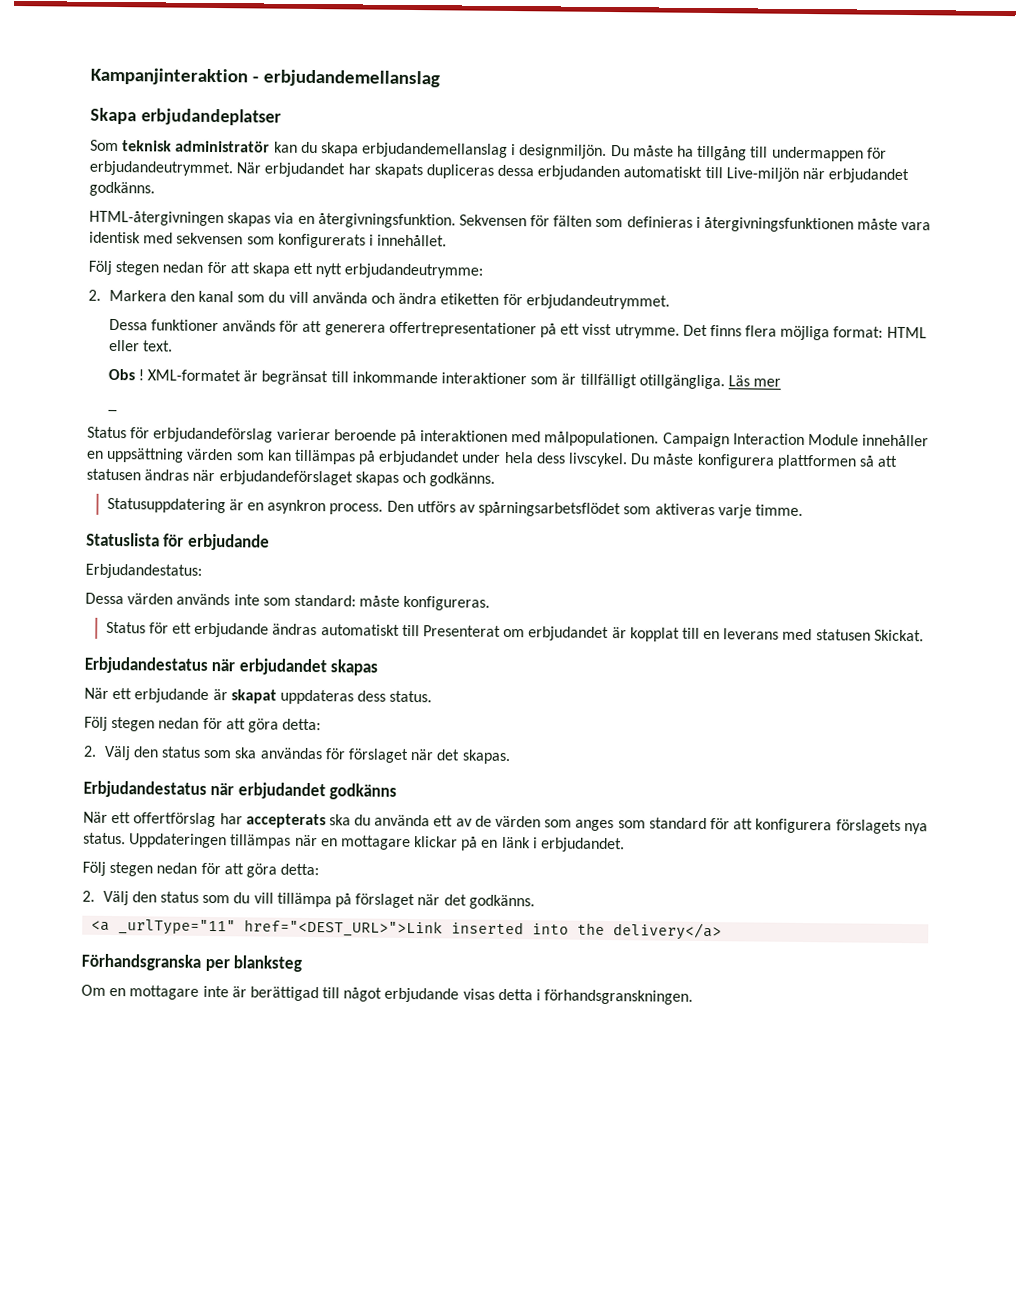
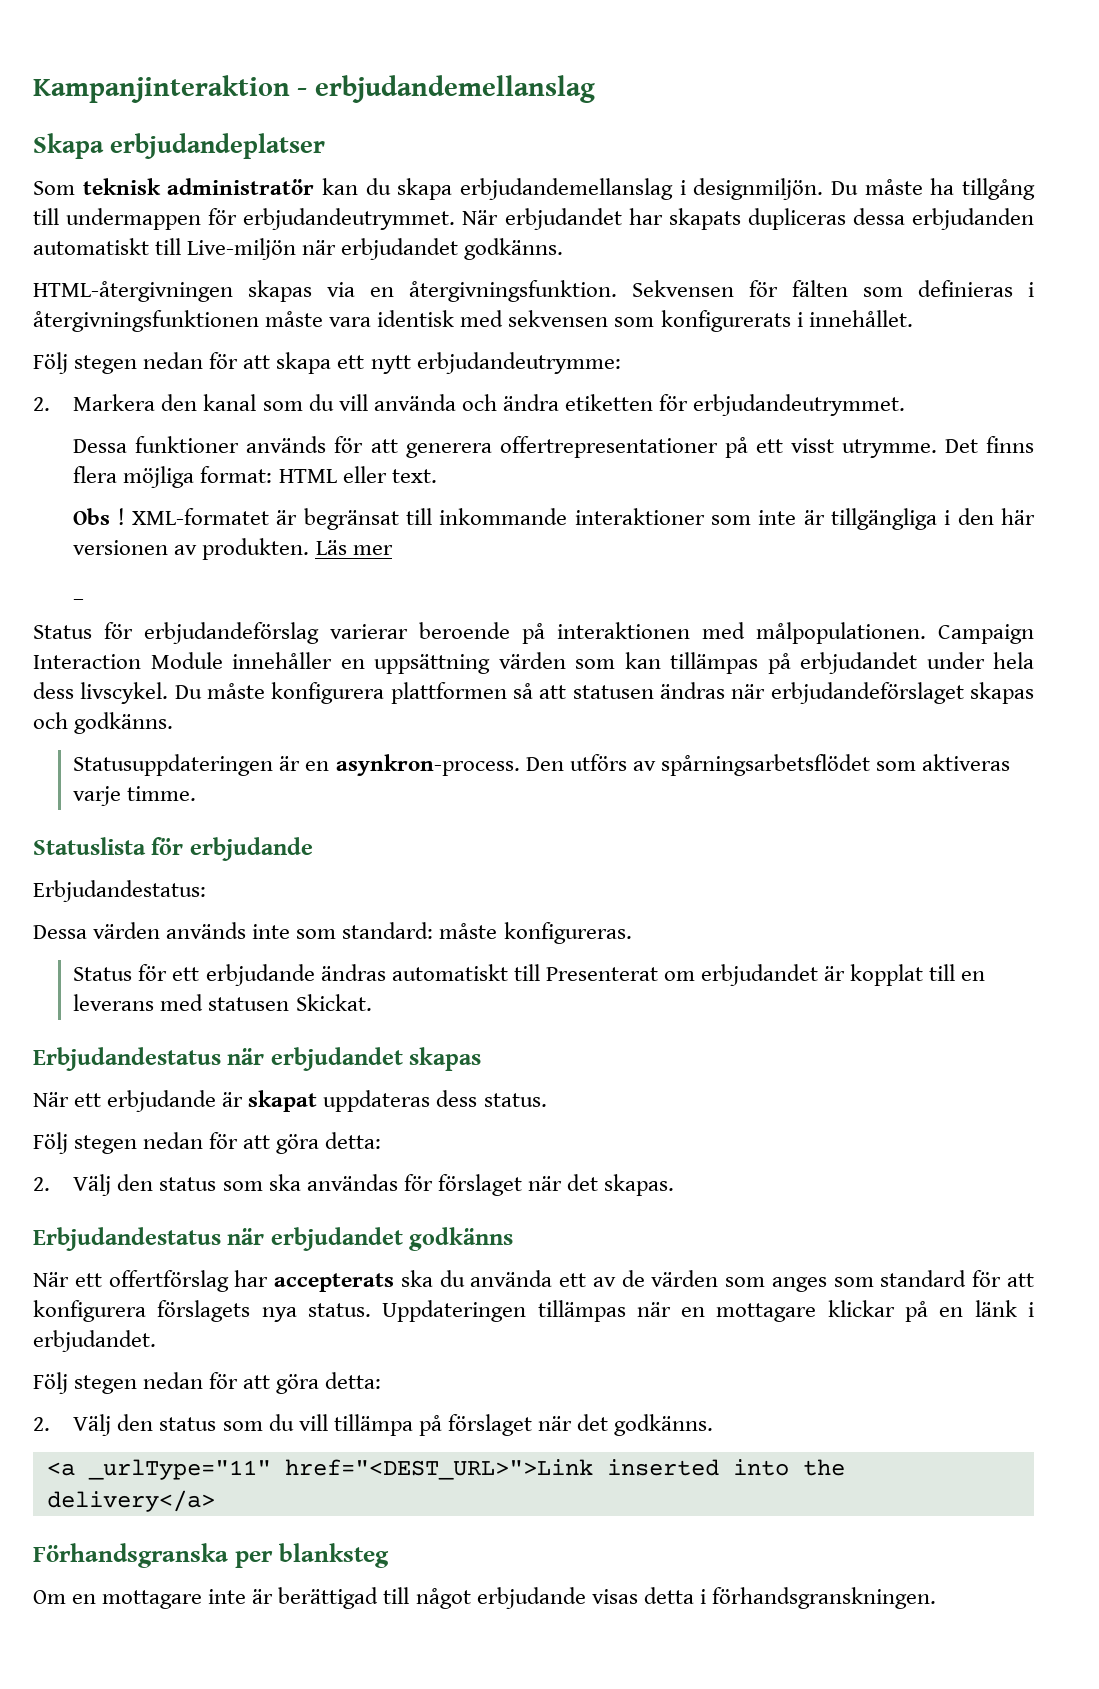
[561,373,725,390] är tillfälligt otillgängliga. -> [758,508,1036,530] [73,538,310,560] inte är tillgängliga i den här versionen av produkten.
[106,497,226,514] Statusuppdatering -> [73,754,274,776] Statusuppdateringen
[267,499,384,515] asynkron process. -> [335,754,520,776] asynkron-process.

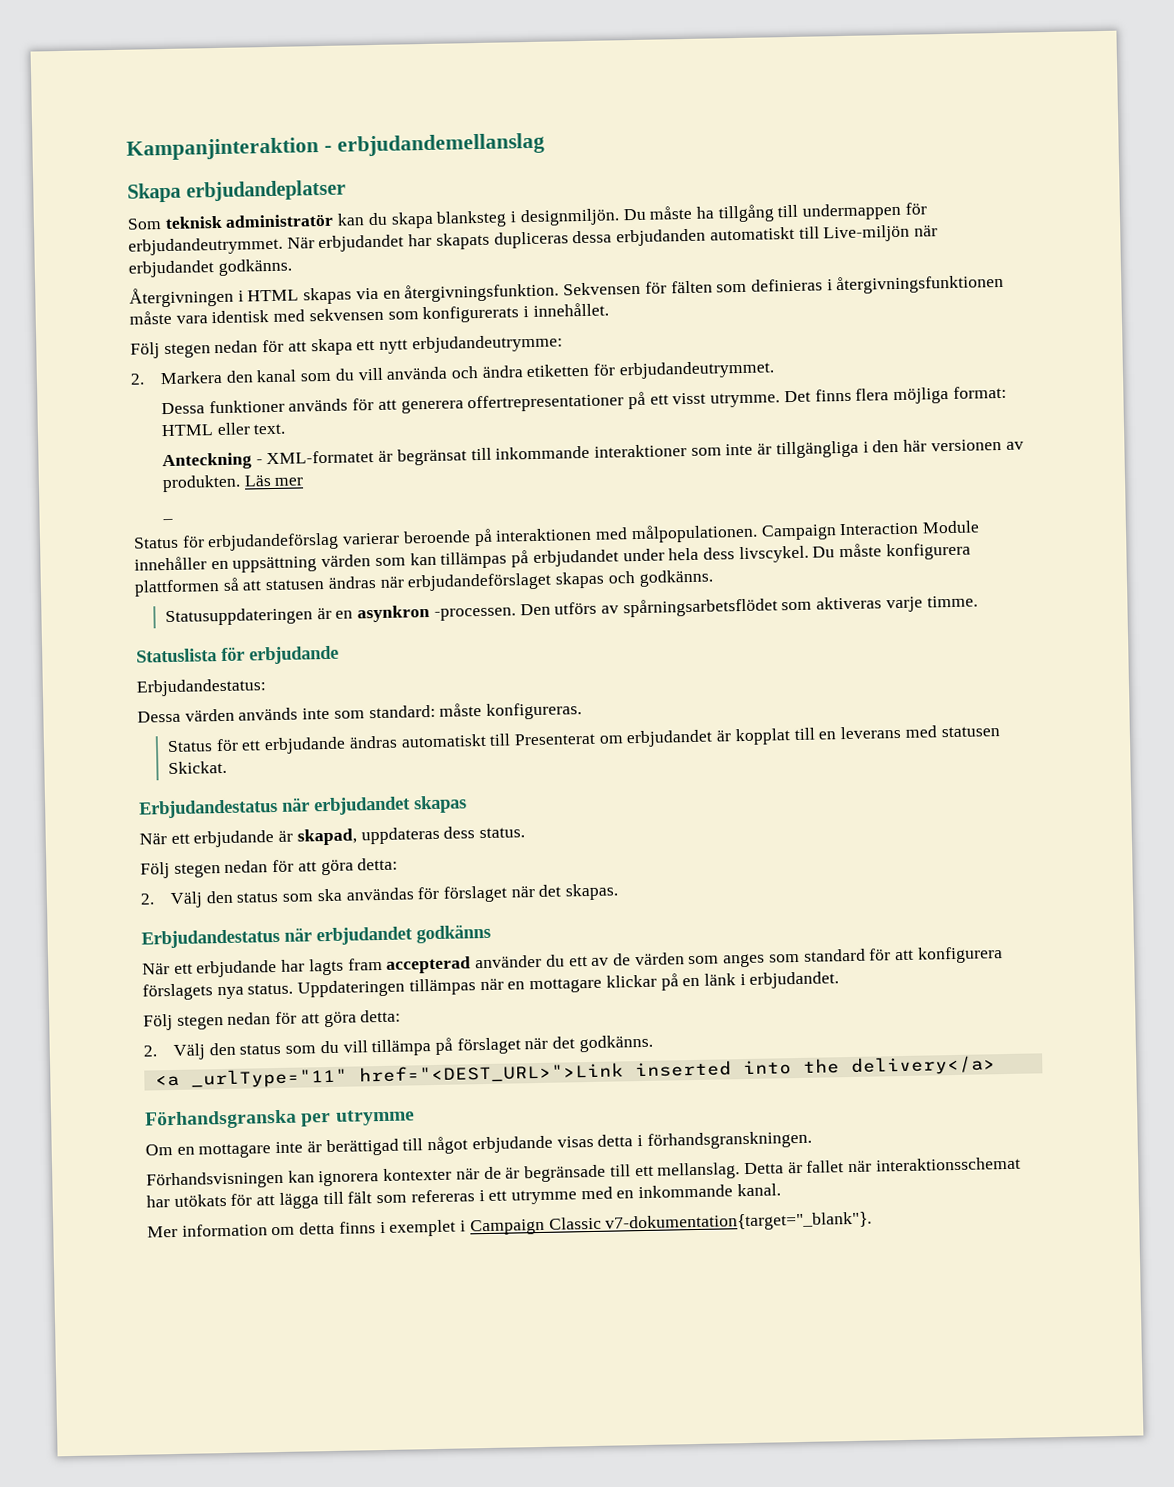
[460,178,674,200] erbjudandemellanslag -> [436,210,508,228] blanksteg
[33,281,233,302] HTML-återgivningen -> [129,286,300,308] Återgivningen i HTML
[73,508,125,525] Obs ! -> [161,452,263,471] Anteckning -
[335,754,520,776] asynkron-process. -> [357,604,516,623] asynkron -processen.
[248,1090,318,1112] skapat -> [296,828,357,846] skapad,
[108,1270,553,1292] offertförslag har accepterats ska du använda -> [196,954,565,978] erbjudande har lagts fram accepterad använder du
[278,1543,389,1568] blanksteg -> [335,1109,415,1126] utrymme
(936, 1598) none -> [146,1156,1021,1190] [146,1183,781,1210] [147,1211,873,1238] // Förhandsvisningen kan ignorera kontexter när de är begränsade till ett mellanslag. Detta är fallet när interaktionsschemat har utökats för att lägga till fält som refereras i ett utrymme med en inkommande kanal. // Mer information om detta finns i exemplet i Campaign Classic v7-dokumentation{target="_blank"}.

